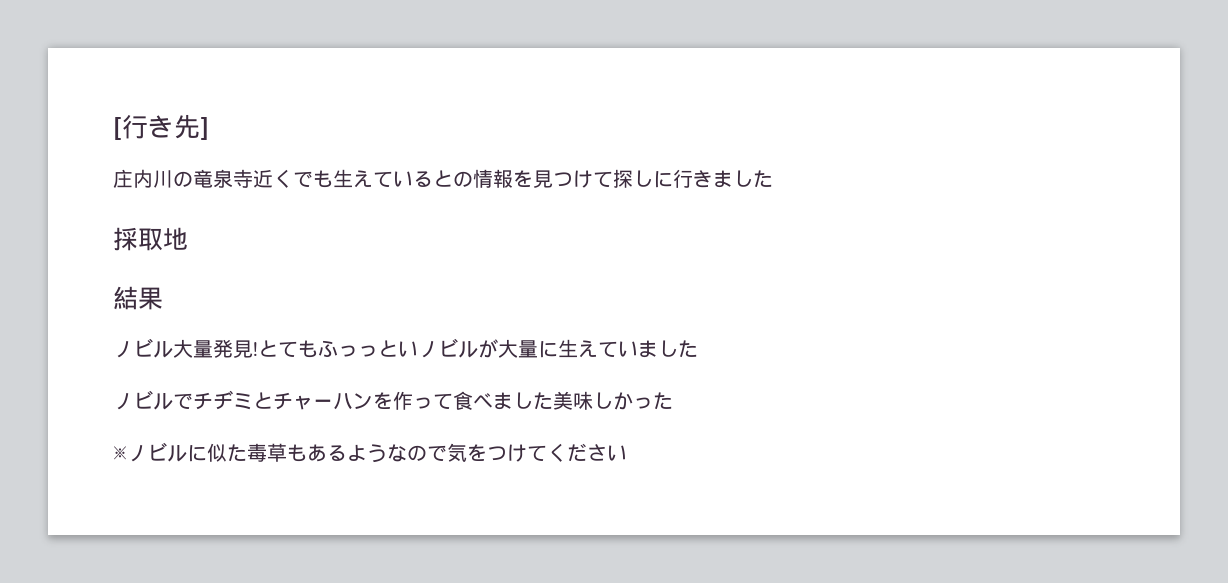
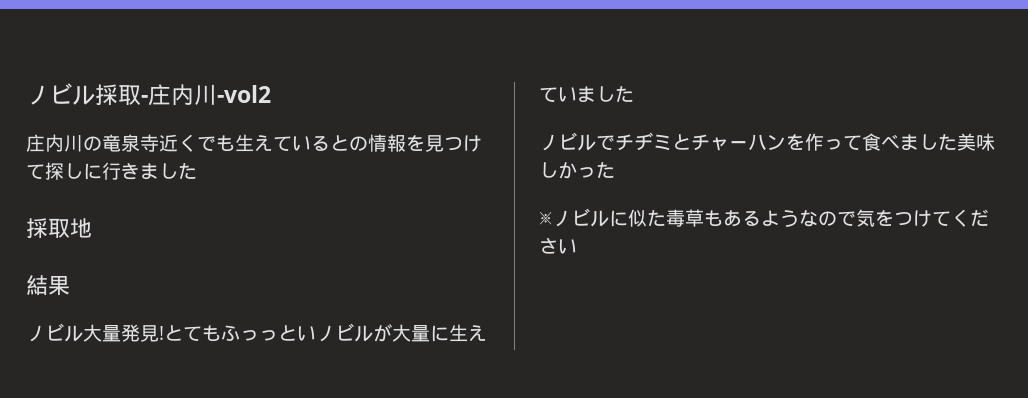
[113,114,209,140] [行き先] -> [26,83,271,106] ノビル採取-庄内川-vol2

